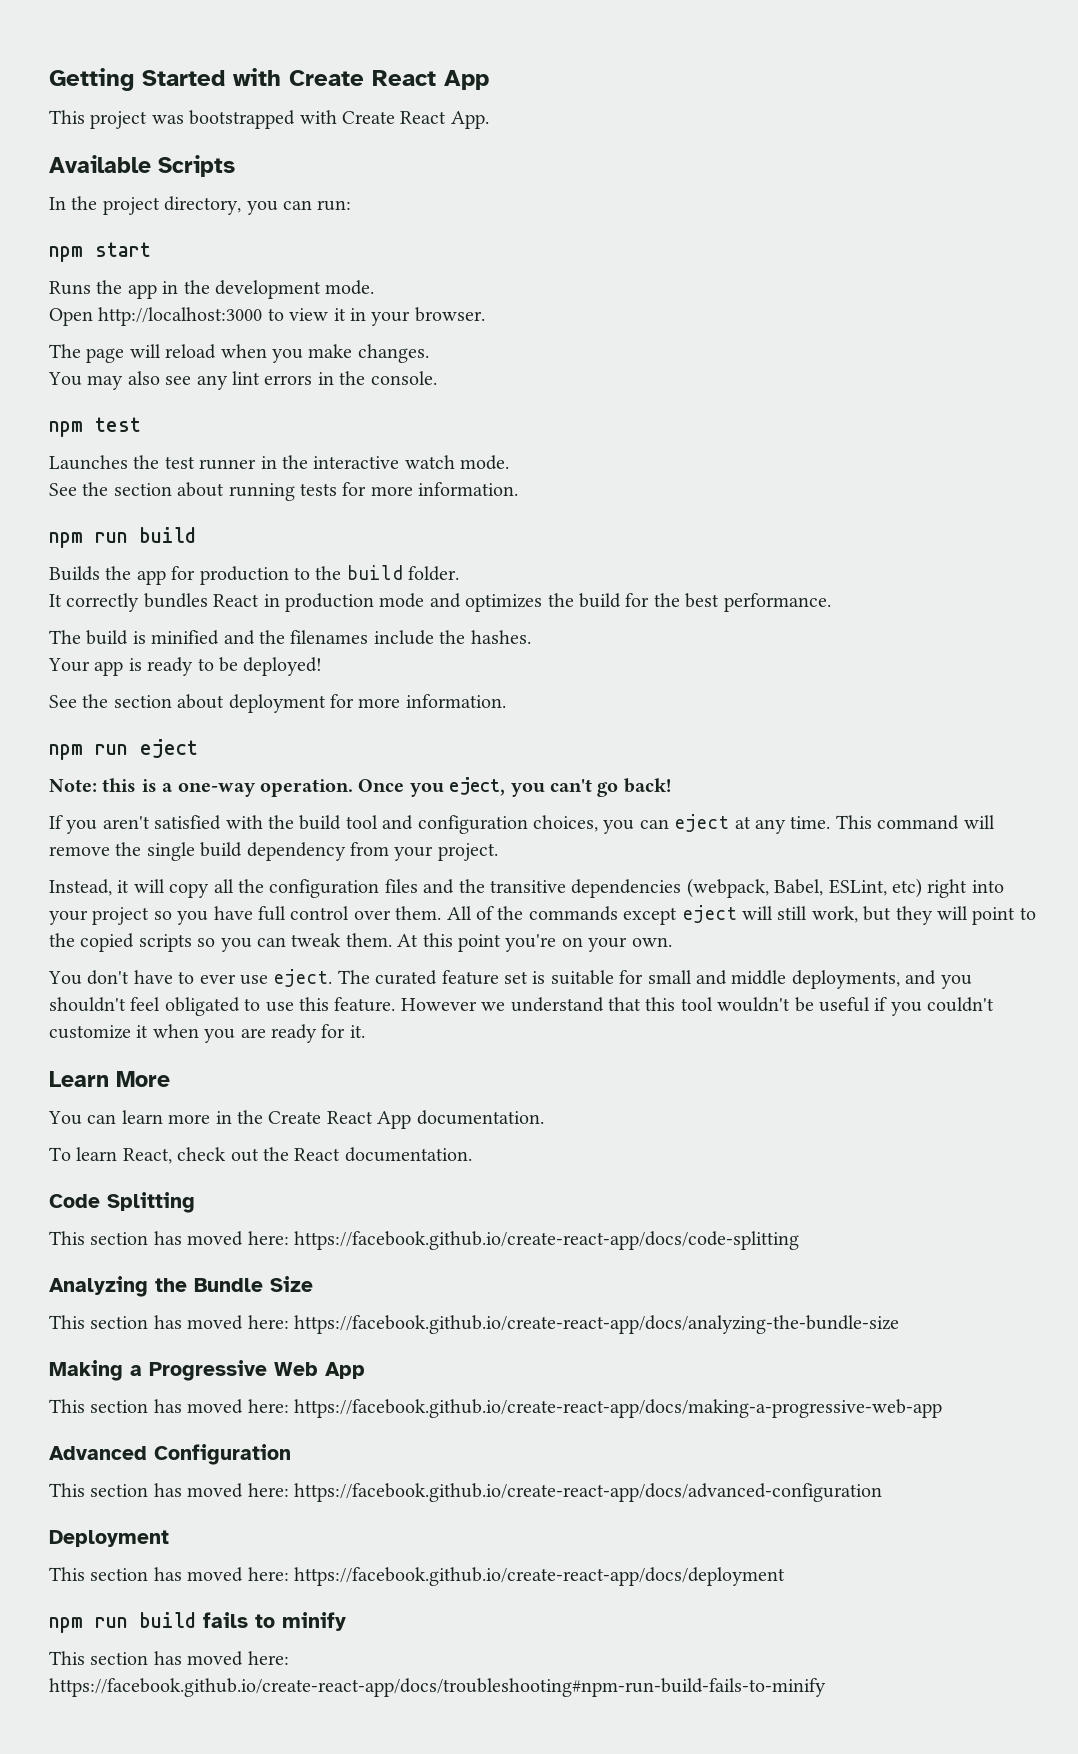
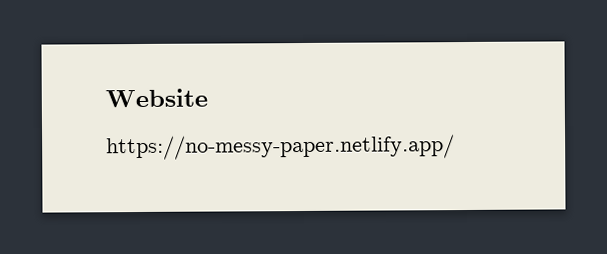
[49,68,489,91] [49,110,489,129] [49,155,235,177] [49,196,352,215] [49,242,151,262] [49,280,375,299] [49,307,485,326] [49,344,429,363] [48,371,437,390] [49,417,141,437] [49,455,510,470] [49,482,519,501] [49,527,196,548] [49,565,460,585] [49,593,831,612] [49,630,531,645] [48,657,323,676] [49,694,506,713] [49,739,198,760] [49,777,671,797] [49,814,995,834] [49,842,498,861] [49,878,1004,898] [49,905,1036,925] [49,933,672,952] [48,969,972,989] [49,997,995,1016] [49,1024,365,1043] [49,1071,170,1087] [48,1110,544,1129] [49,1147,472,1164] [49,1192,195,1213] [49,1231,799,1250] [49,1276,313,1297] [49,1315,899,1334] [49,1360,365,1381] [49,1399,942,1418] [49,1444,291,1465] [49,1483,882,1502] [49,1530,169,1547] [49,1567,785,1586] [49,1612,346,1633] [49,1651,289,1666] [49,1678,826,1697] Getting Started with Create React App // This project was bootstrapped with Create React App. // Available Scripts // In the project directory, you can run: // npm start // Runs the app in the development mode. // Open http://localhost:3000 to view it in your browser. // The page will reload when you make changes. // You may also see any lint errors in the console. // npm test // Launches the test runner in the interactive watch mode. // See the section about running tests for more information. // npm run build // Builds the app for production to the build folder. // It correctly bundles React in production mode and optimizes the build for the best performance. // The build is minified and the filenames include the hashes. // Your app is ready to be deployed! // See the section about deployment for more information. // npm run eject // Note: this is a one-way operation. Once you eject, you can't go back! // If you aren't satisfied with the build tool and configuration choices, you can eject at any time. This command will remove the single build dependency from your project. // Instead, it will copy all the configuration files and the transitive dependencies (webpack, Babel, ESLint, etc) right into your project so you have full control over them. All of the commands except eject will still work, but they will point to the copied scripts so you can tweak them. At this point you're on your own. // You don't have to ever use eject. The curated feature set is suitable for small and middle deployments, and you shouldn't feel obligated to use this feature. However we understand that this tool wouldn't be useful if you couldn't customize it when you are ready for it. // Learn More // You can learn more in the Create React App documentation. // To learn React, check out the React documentation. // Code Splitting // This section has moved here: https://facebook.github.io/create-react-app/docs/code-splitting // Analyzing the Bundle Size // This section has moved here: https://facebook.github.io/create-react-app/docs/analyzing-the-bundle-size // Making a Progressive Web App // This section has moved here: https://facebook.github.io/create-react-app/docs/making-a-progressive-web-app // Advanced Configuration // This section has moved here: https://facebook.github.io/create-react-app/docs/advanced-configuration // Deployment // This section has moved here: https://facebook.github.io/create-react-app/docs/deployment // npm run build fails to minify // This section has moved here: https://facebook.github.io/create-react-app/docs/troubleshooting#npm-run-build-fails-to-minify -> [105,88,208,108] [106,134,455,161] Website // https://no-messy-paper.netlify.app/

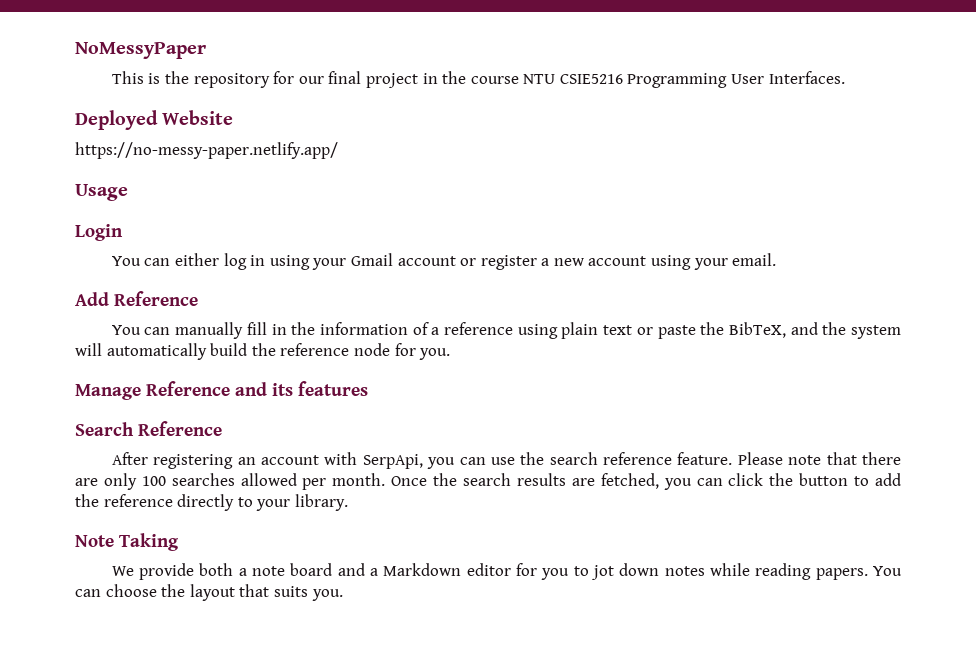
[105,88,208,108] [106,134,455,161] Website // https://no-messy-paper.netlify.app/ -> [75,42,206,59] [111,71,845,88] [75,110,234,130] [75,142,338,159] [75,184,128,201] [75,224,123,241] [111,253,777,270] [75,291,198,306] [111,322,901,339] [75,343,451,360] [75,381,368,400] [75,421,222,436] [111,452,902,469] [75,473,902,490] [75,494,348,511] [75,533,179,551] [111,563,902,580] [75,584,343,601] NoMessyPaper // This is the repository for our final project in the course NTU CSIE5216 Programming User Interfaces. // Deployed Website // https://no-messy-paper.netlify.app/ // Usage // Login // You can either log in using your Gmail account or register a new account using your email. // Add Reference // You can manually fill in the information of a reference using plain text or paste the BibTeX, and the system will automatically build the reference node for you. // Manage Reference and its features // Search Reference // After registering an account with SerpApi, you can use the search reference feature. Please note that there are only 100 searches allowed per month. Once the search results are fetched, you can click the button to add the reference directly to your library. // Note Taking // We provide both a note board and a Markdown editor for you to jot down notes while reading papers. You can choose the layout that suits you.

